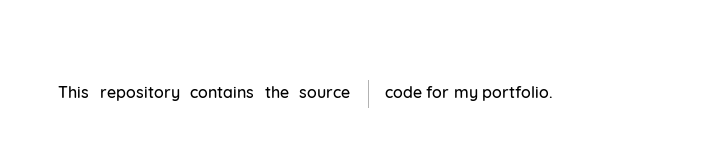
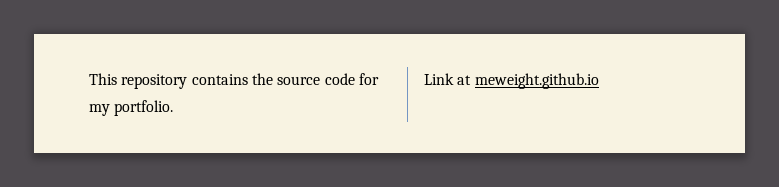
(553, 93) none -> [424,73,599,89] // Link at meweight.github.io

